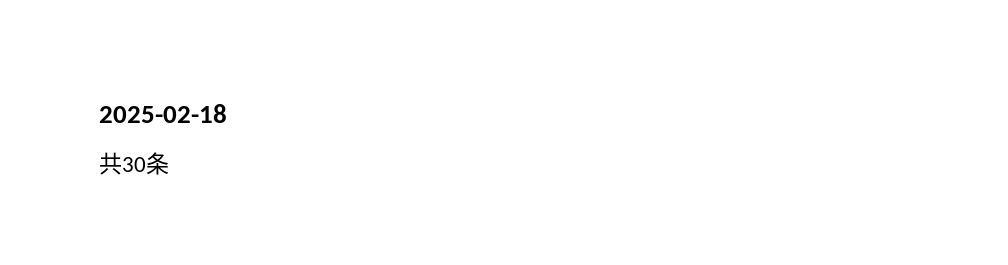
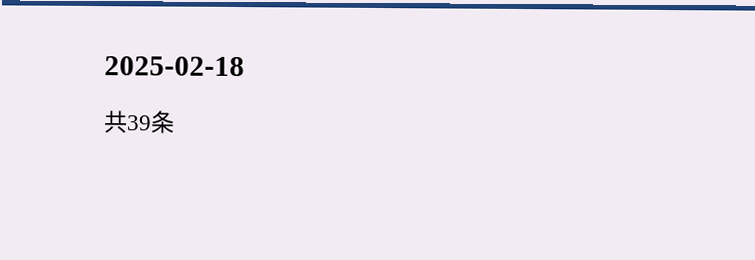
[122,157,146,172] 30 -> [126,115,152,131] 39

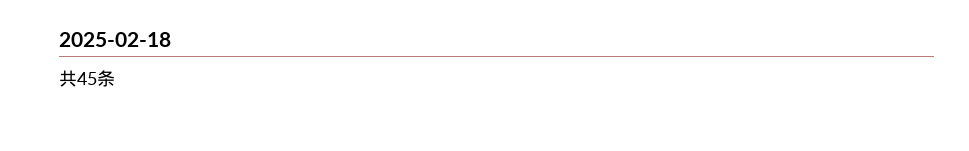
[126,115,152,131] 39 -> [77,72,97,85] 45

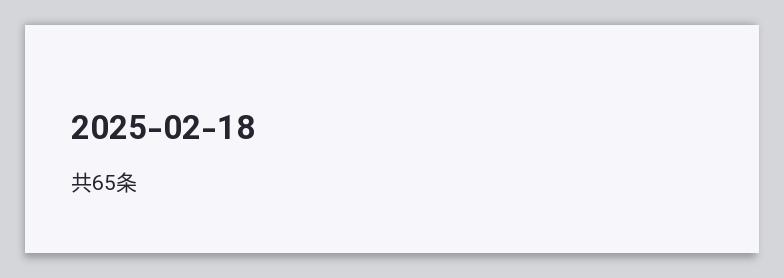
[77,72,97,85] 45 -> [92,175,116,190] 65

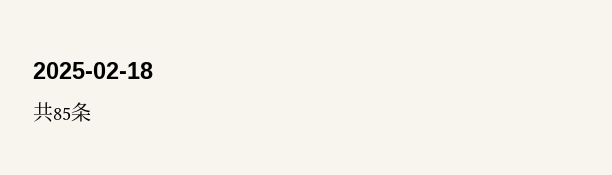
[92,175,116,190] 65 -> [53,107,71,120] 85

